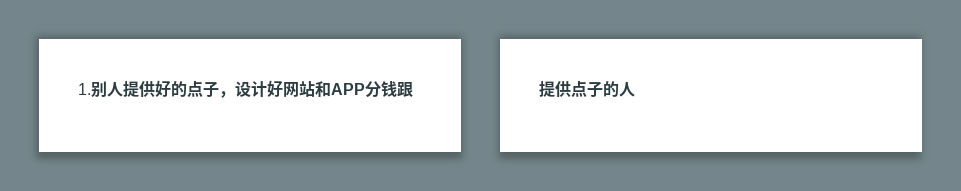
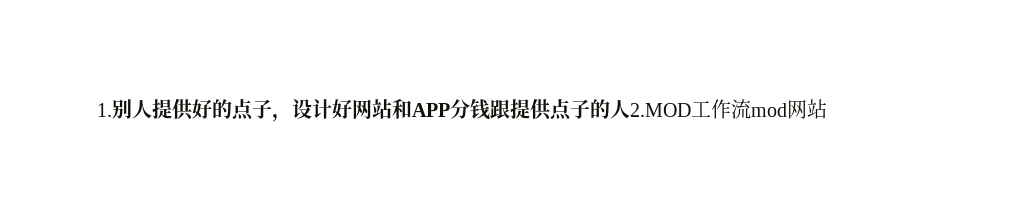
(635, 89) none -> [630,99,827,119] 2.MOD工作流mod网站

